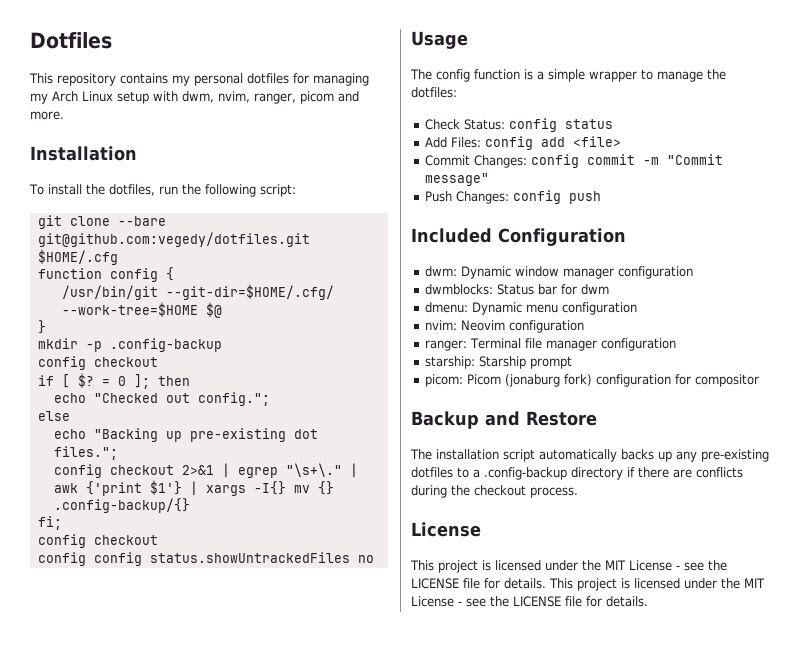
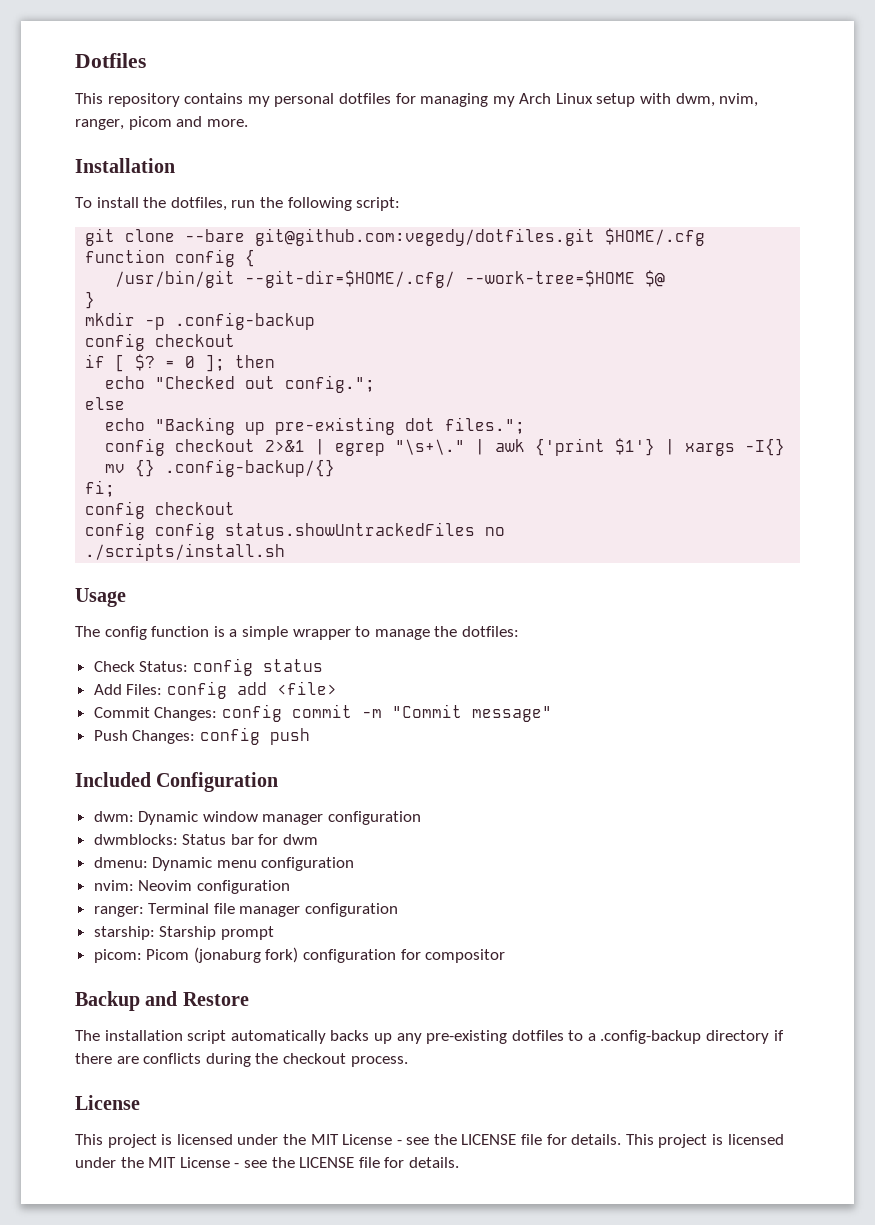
(374, 559) none -> [85,543,286,561] // ./scripts/install.sh

